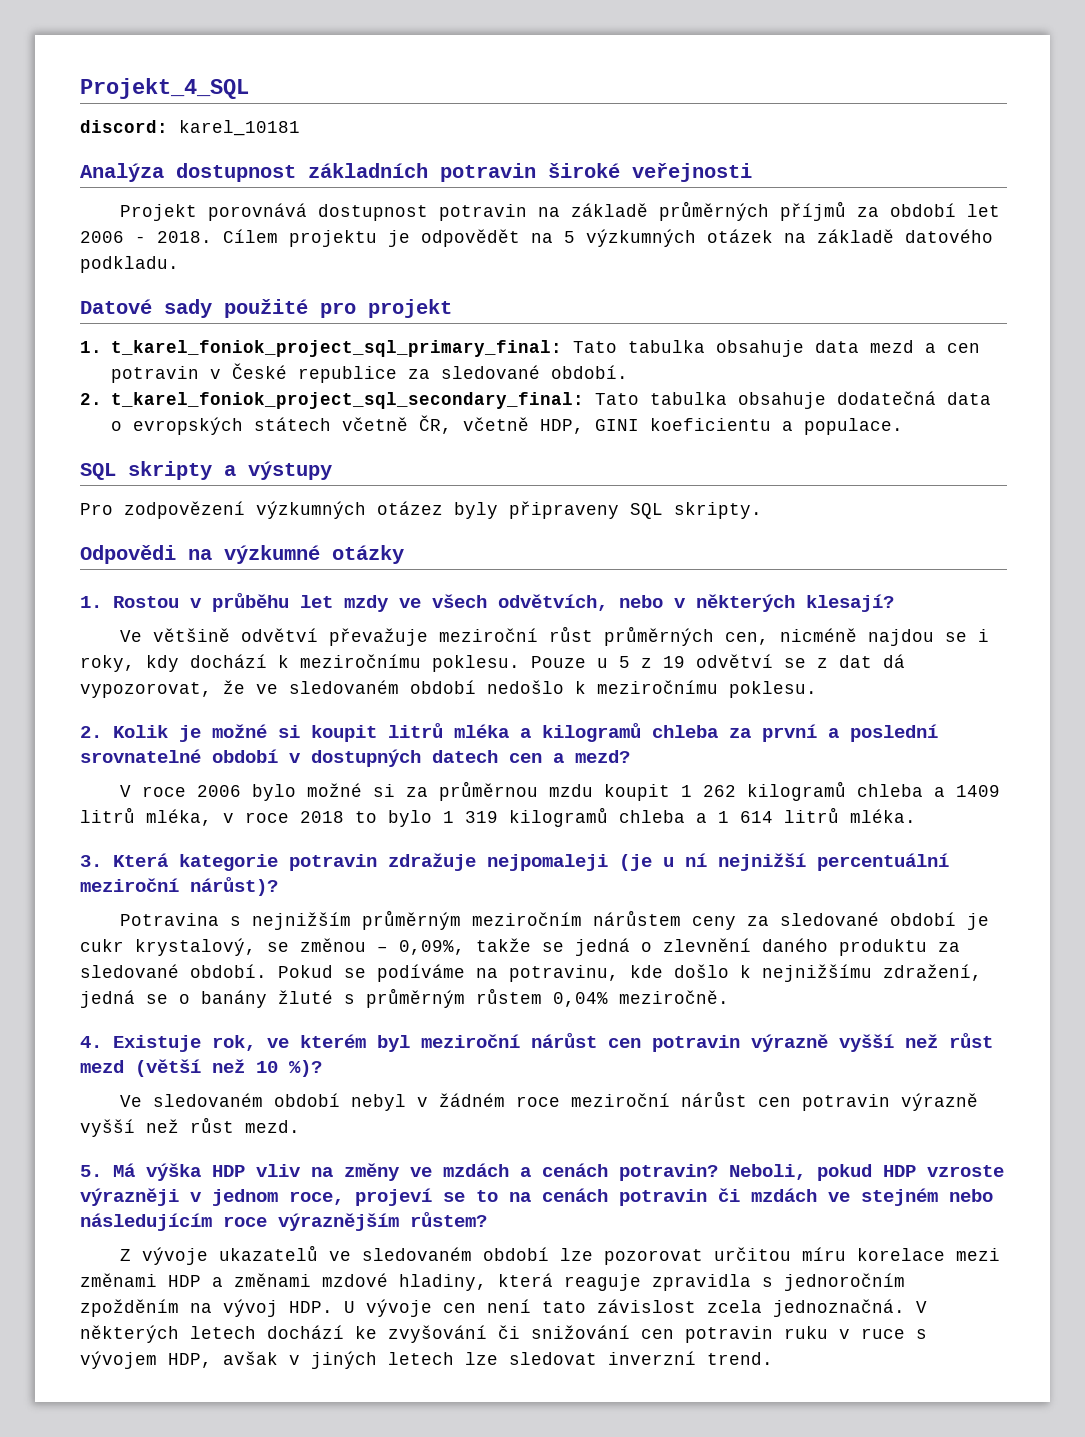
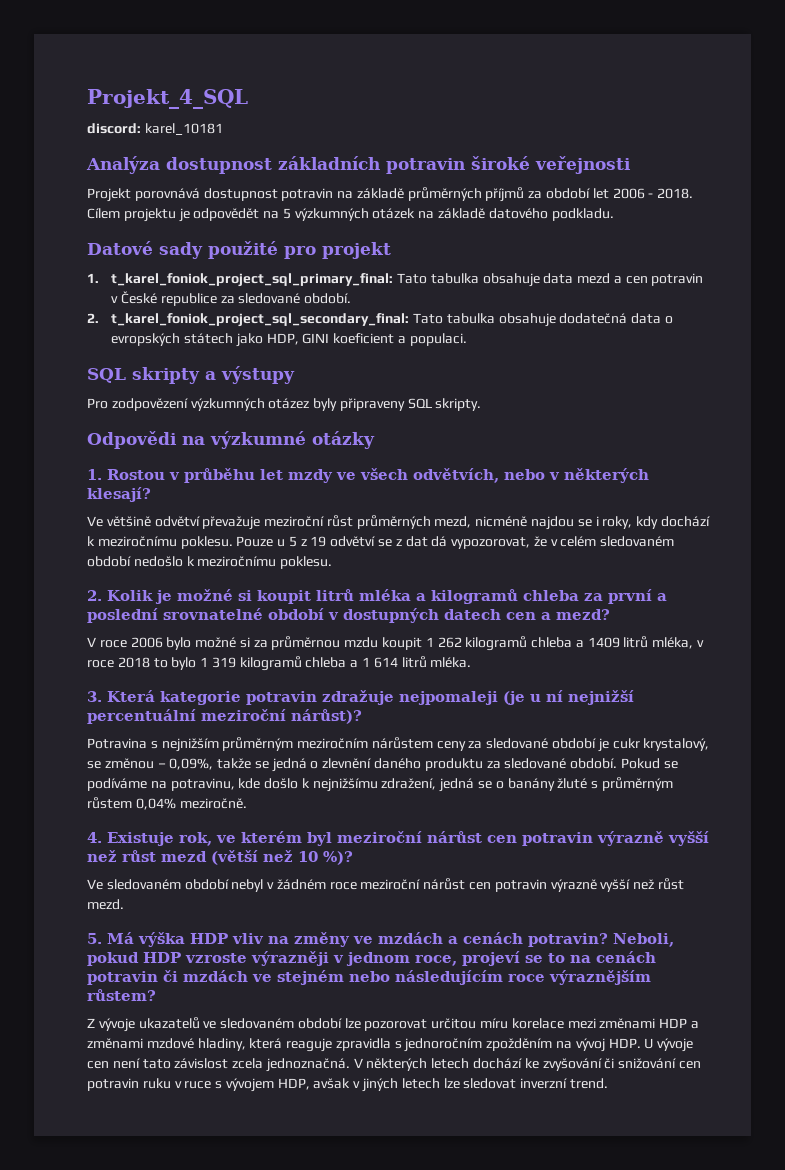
[341,415,903,435] včetně ČR, včetně HDP, GINI koeficientu a populace. -> [235,333,467,347] jako HDP, GINI koeficient a populaci.
[724,632,769,645] cen, -> [434,516,472,528] mezd,
[256,684,278,694] ve -> [550,536,597,547] v celém

